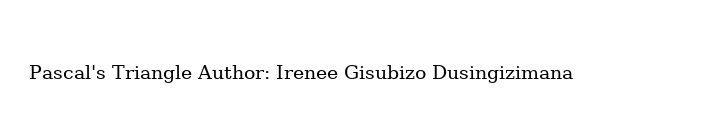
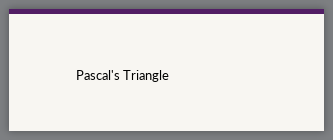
[196,65,573,83] Author: Irenee Gisubizo Dusingizimana -> (170, 76) none

